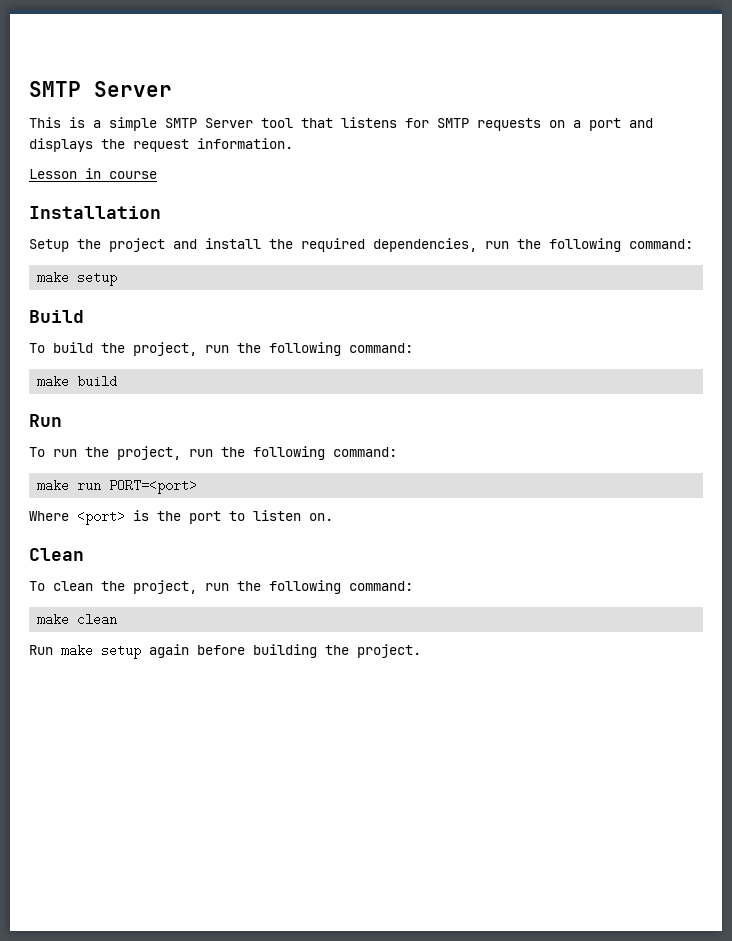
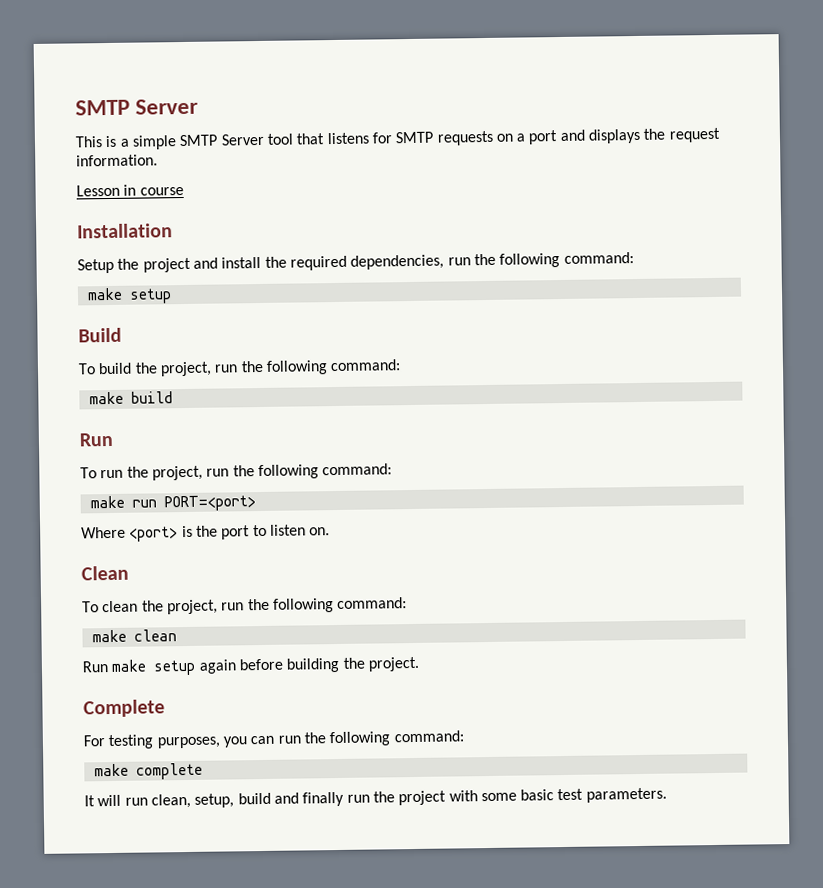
(421, 651) none -> [83,699,165,718] [83,730,464,750] [93,762,203,780] [84,787,667,809] // Complete // For testing purposes, you can run the following command: // make complete // It will run clean, setup, build and finally run the project with some basic test parameters.

